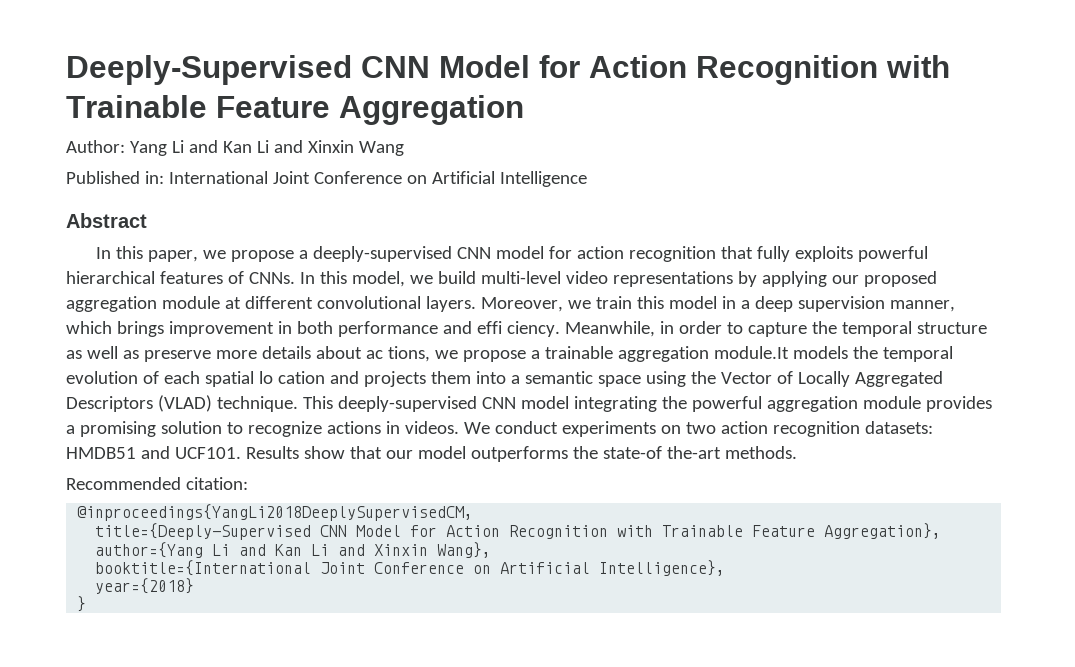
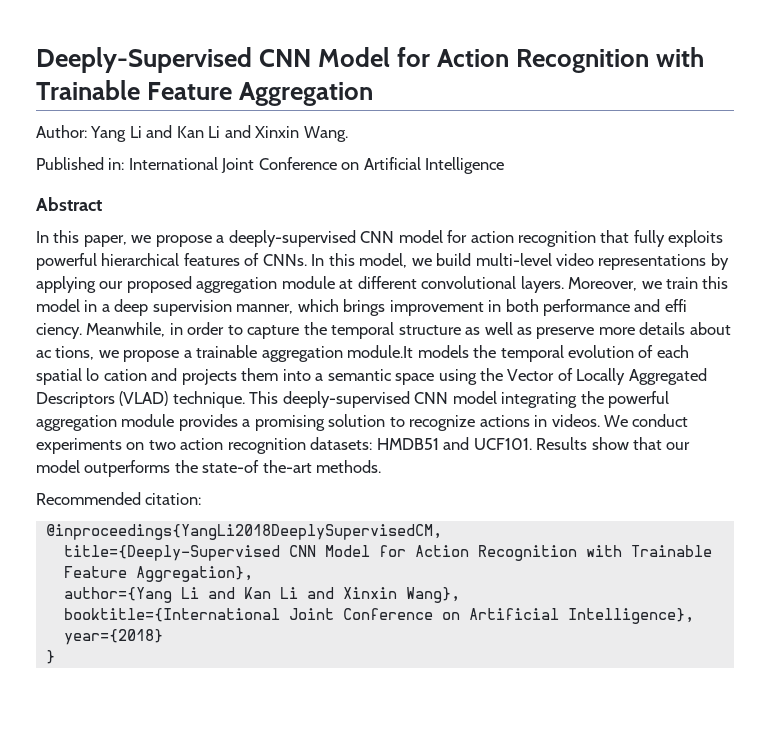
[358,141,404,156] Wang -> [303,126,348,142] Wang.

